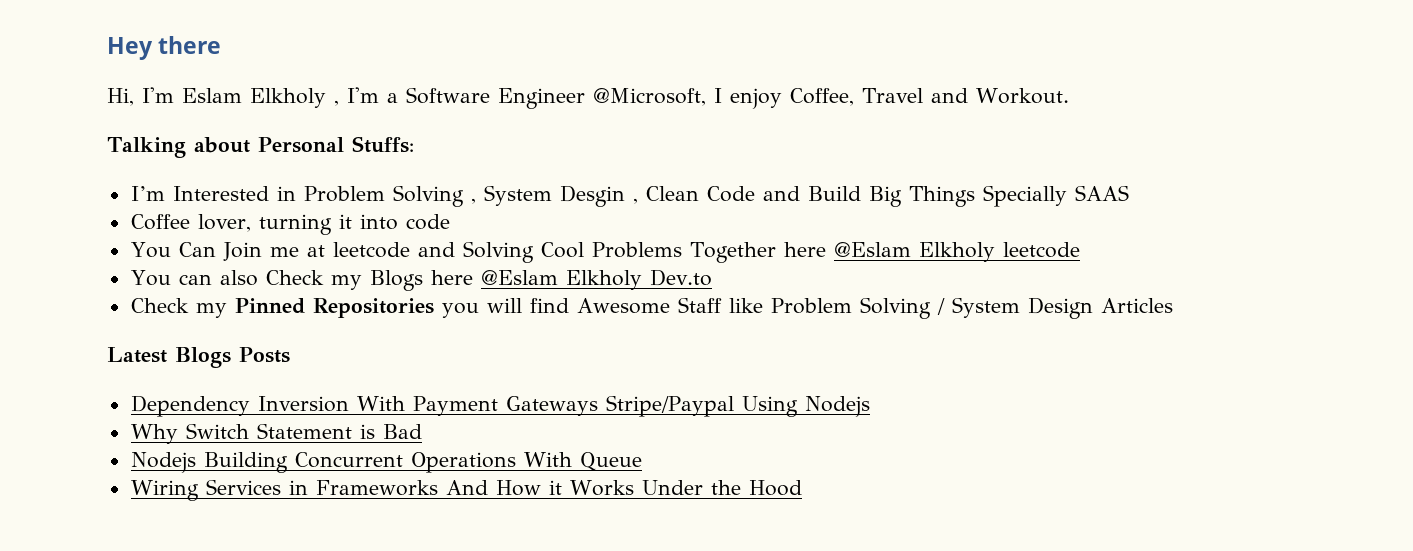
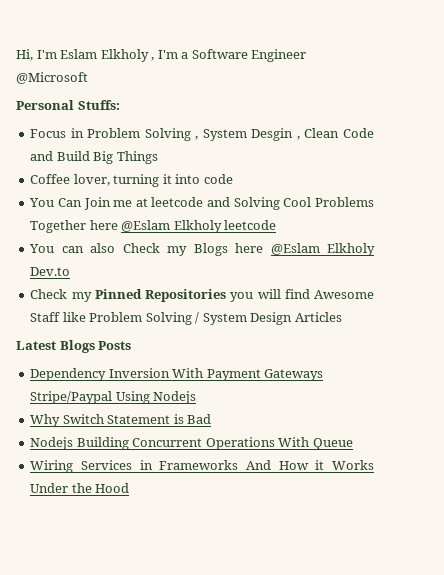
[107,36,222,60] Hey there // -> (16, 55) none
[593,88,1069,109] [107,137,250,158] @Microsoft, I enjoy Coffee, Travel and Workout. // Talking about -> [16,72,88,84] @Microsoft //
[130,186,269,201] I’m Interested -> [30,129,67,138] Focus
[982,185,1129,207] Specially SAAS -> (158, 157) none

